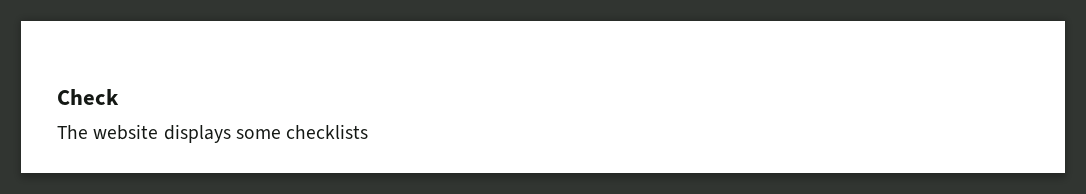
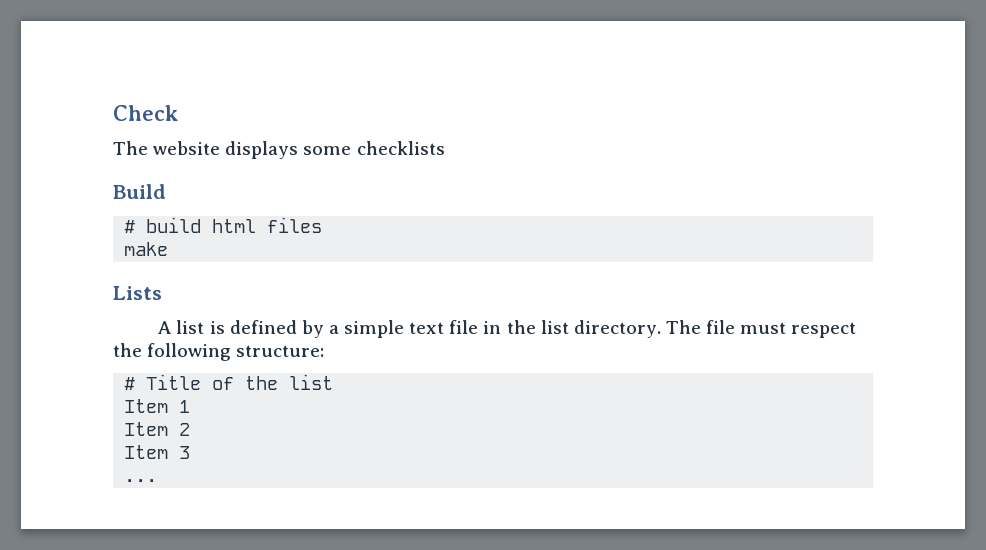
(369, 131) none -> [113,184,166,199] [124,217,323,233] [124,242,169,256] [113,286,162,300] [158,320,857,338] [113,343,325,361] [124,374,334,390] [124,399,191,413] [124,422,191,436] [124,445,191,459] [124,479,158,482] // Build // # build html files // make // Lists // A list is defined by a simple text file in the list directory. The file must respect the following structure: // # Title of the list // Item 1 // Item 2 // Item 3 // ...

